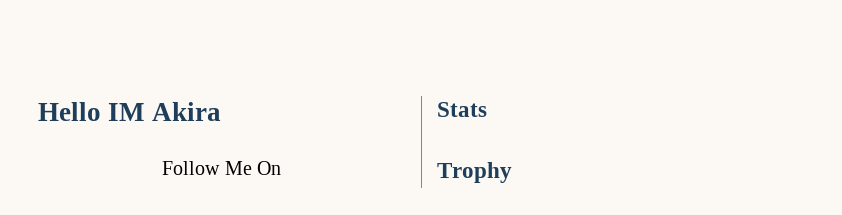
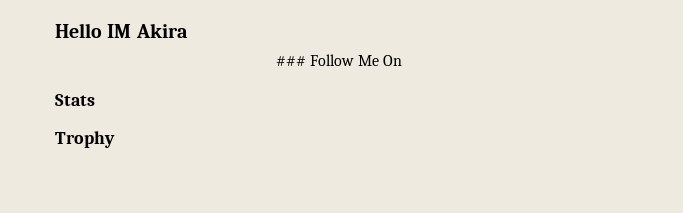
(221, 111) none -> [275,56,306,66] ###

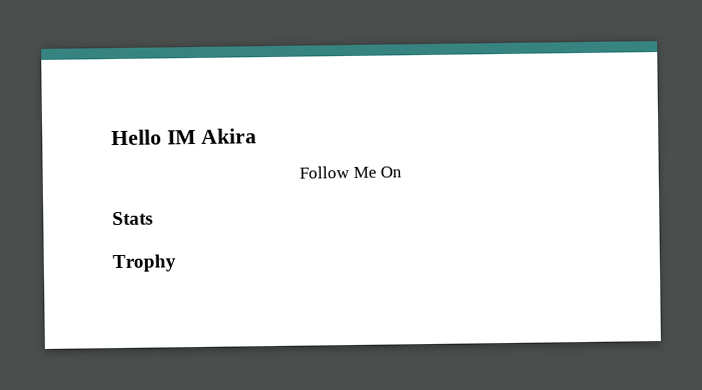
[275,56,306,66] ### -> (257, 136) none

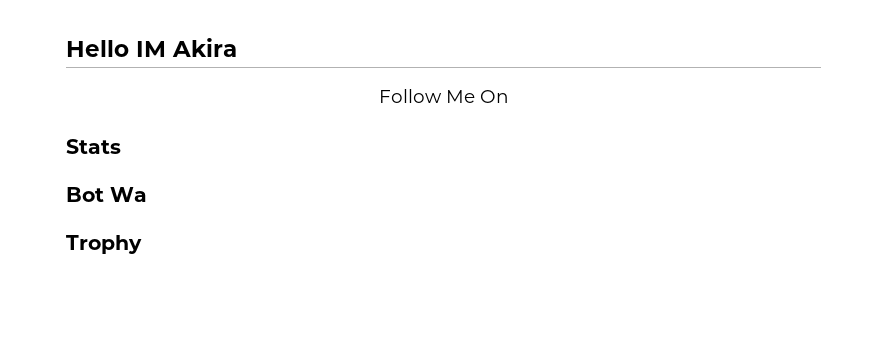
(153, 218) none -> [66,187,147,202] // Bot Wa

